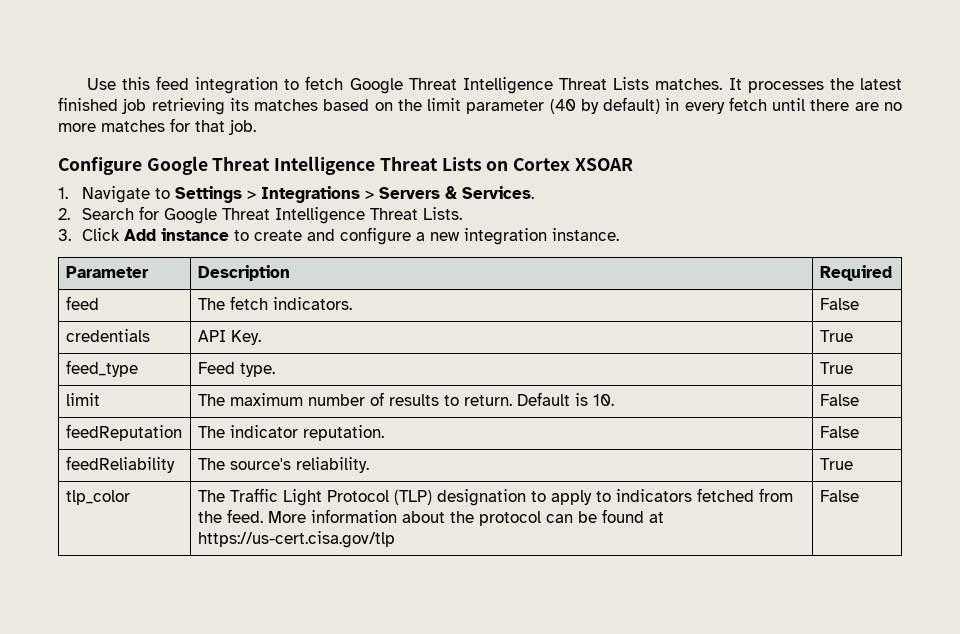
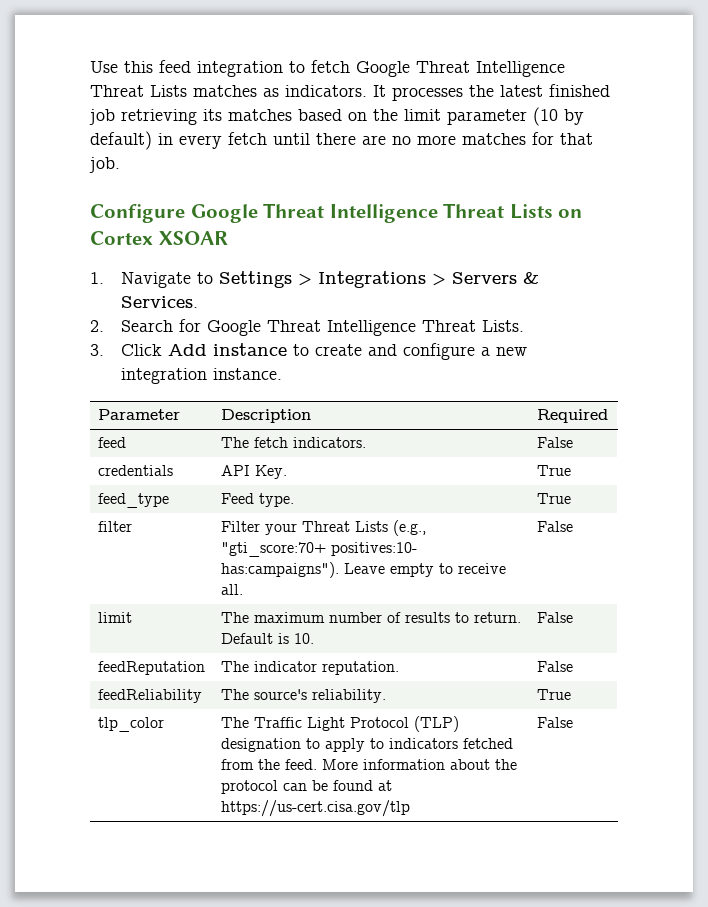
[655,78,723,90] matches. -> [193,85,367,97] matches as indicators.
[549,99,576,114] (40 -> [533,107,558,126] (10
(853, 368) none -> [97,521,132,532] [220,520,426,536] [220,542,417,557] [220,562,506,578] [220,584,243,595] [536,521,573,532] // filter | Filter your Threat Lists (e.g., "gti_score:70+ positives:10- has:campaigns"). Leave empty to receive all. | False

